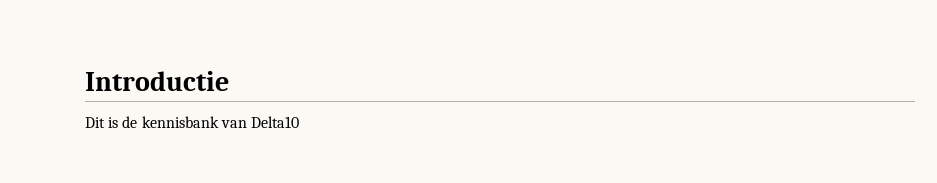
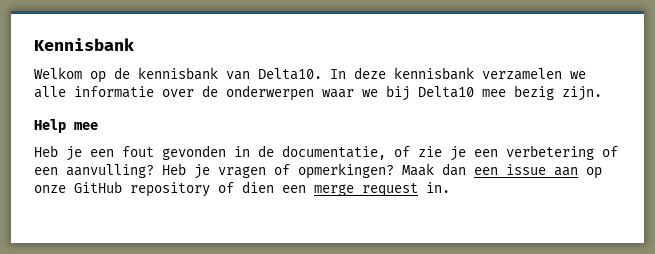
[85,71,229,91] [85,116,299,128] Introductie // Dit is de kennisbank van Delta10 -> [34,38,134,51] [34,67,586,83] [34,85,602,101] [34,119,98,133] [34,145,618,161] [34,163,602,179] [34,181,450,197] Kennisbank // Welkom op de kennisbank van Delta10. In deze kennisbank verzamelen we alle informatie over de onderwerpen waar we bij Delta10 mee bezig zijn. // Help mee // Heb je een fout gevonden in de documentatie, of zie je een verbetering of een aanvulling? Heb je vragen of opmerkingen? Maak dan een issue aan op onze GitHub repository of dien een merge request in.

